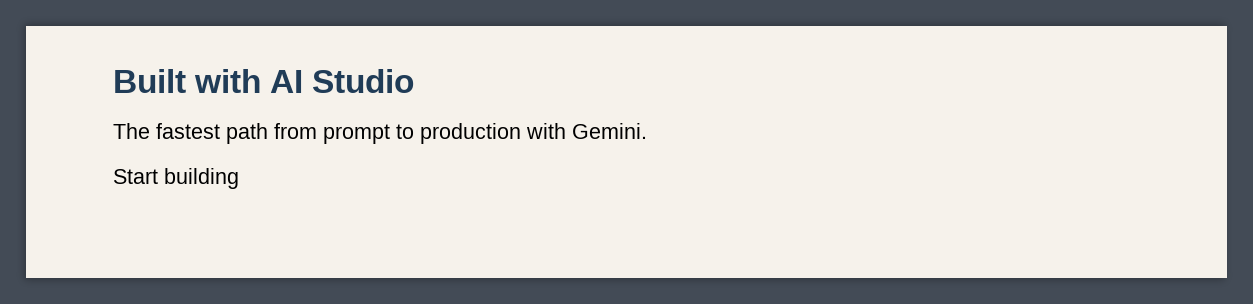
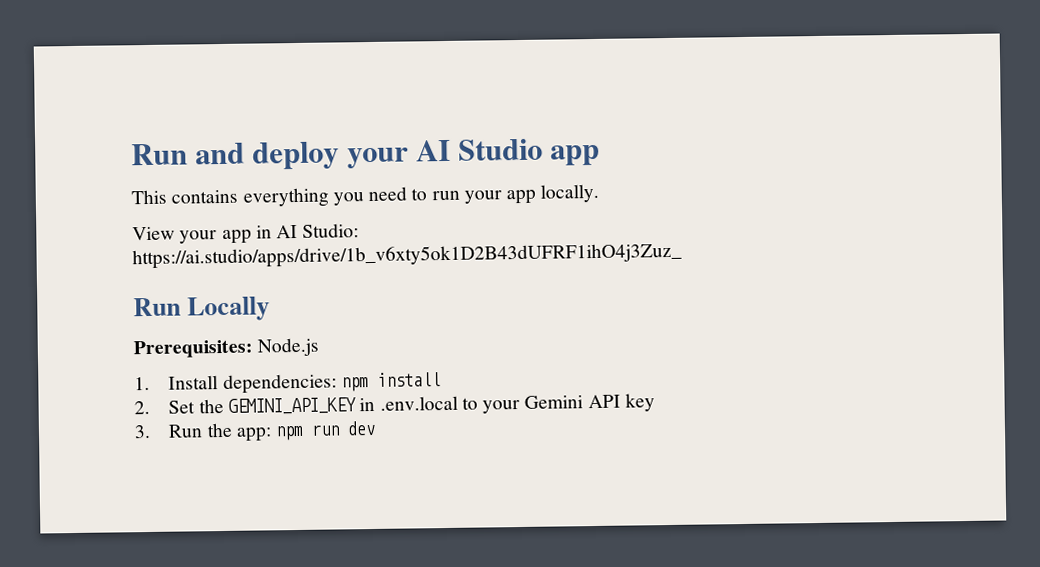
[113,69,415,93] [113,123,647,144] [113,168,239,189] Built with AI Studio // The fastest path from prompt to production with Gemini. // Start building -> [131,138,601,170] [131,183,600,208] [132,223,360,245] [132,242,682,270] [133,296,271,322] [133,337,320,359] [134,372,442,395] [134,393,655,415] [134,420,377,442] Run and deploy your AI Studio app // This contains everything you need to run your app locally. // View your app in AI Studio: https://ai.studio/apps/drive/1b_v6xty5ok1D2B43dUFRF1ihO4j3Zuz_ // Run Locally // Prerequisites: Node.js // 1. Install dependencies: npm install // 2. Set the GEMINI_API_KEY in .env.local to your Gemini API key // 3. Run the app: npm run dev

